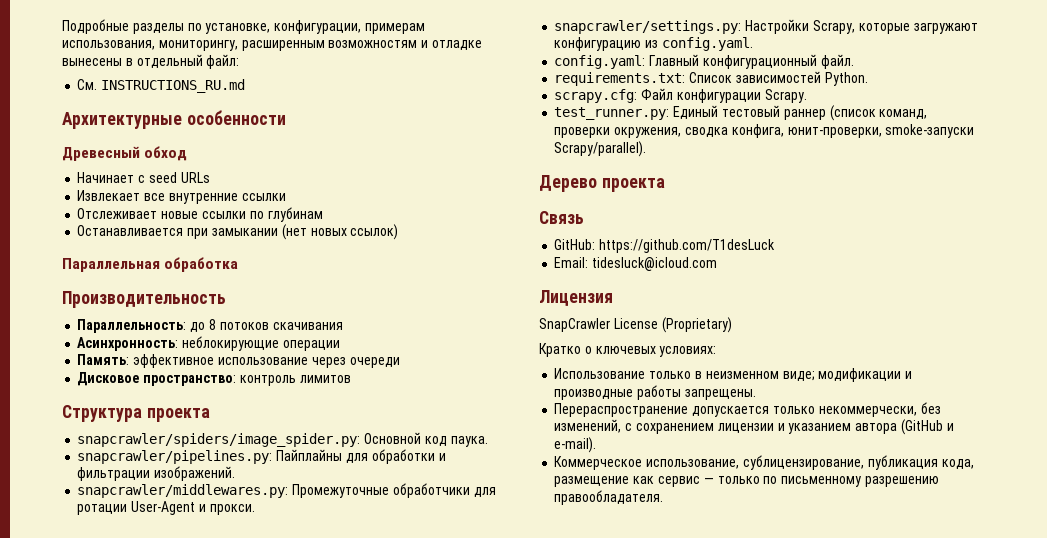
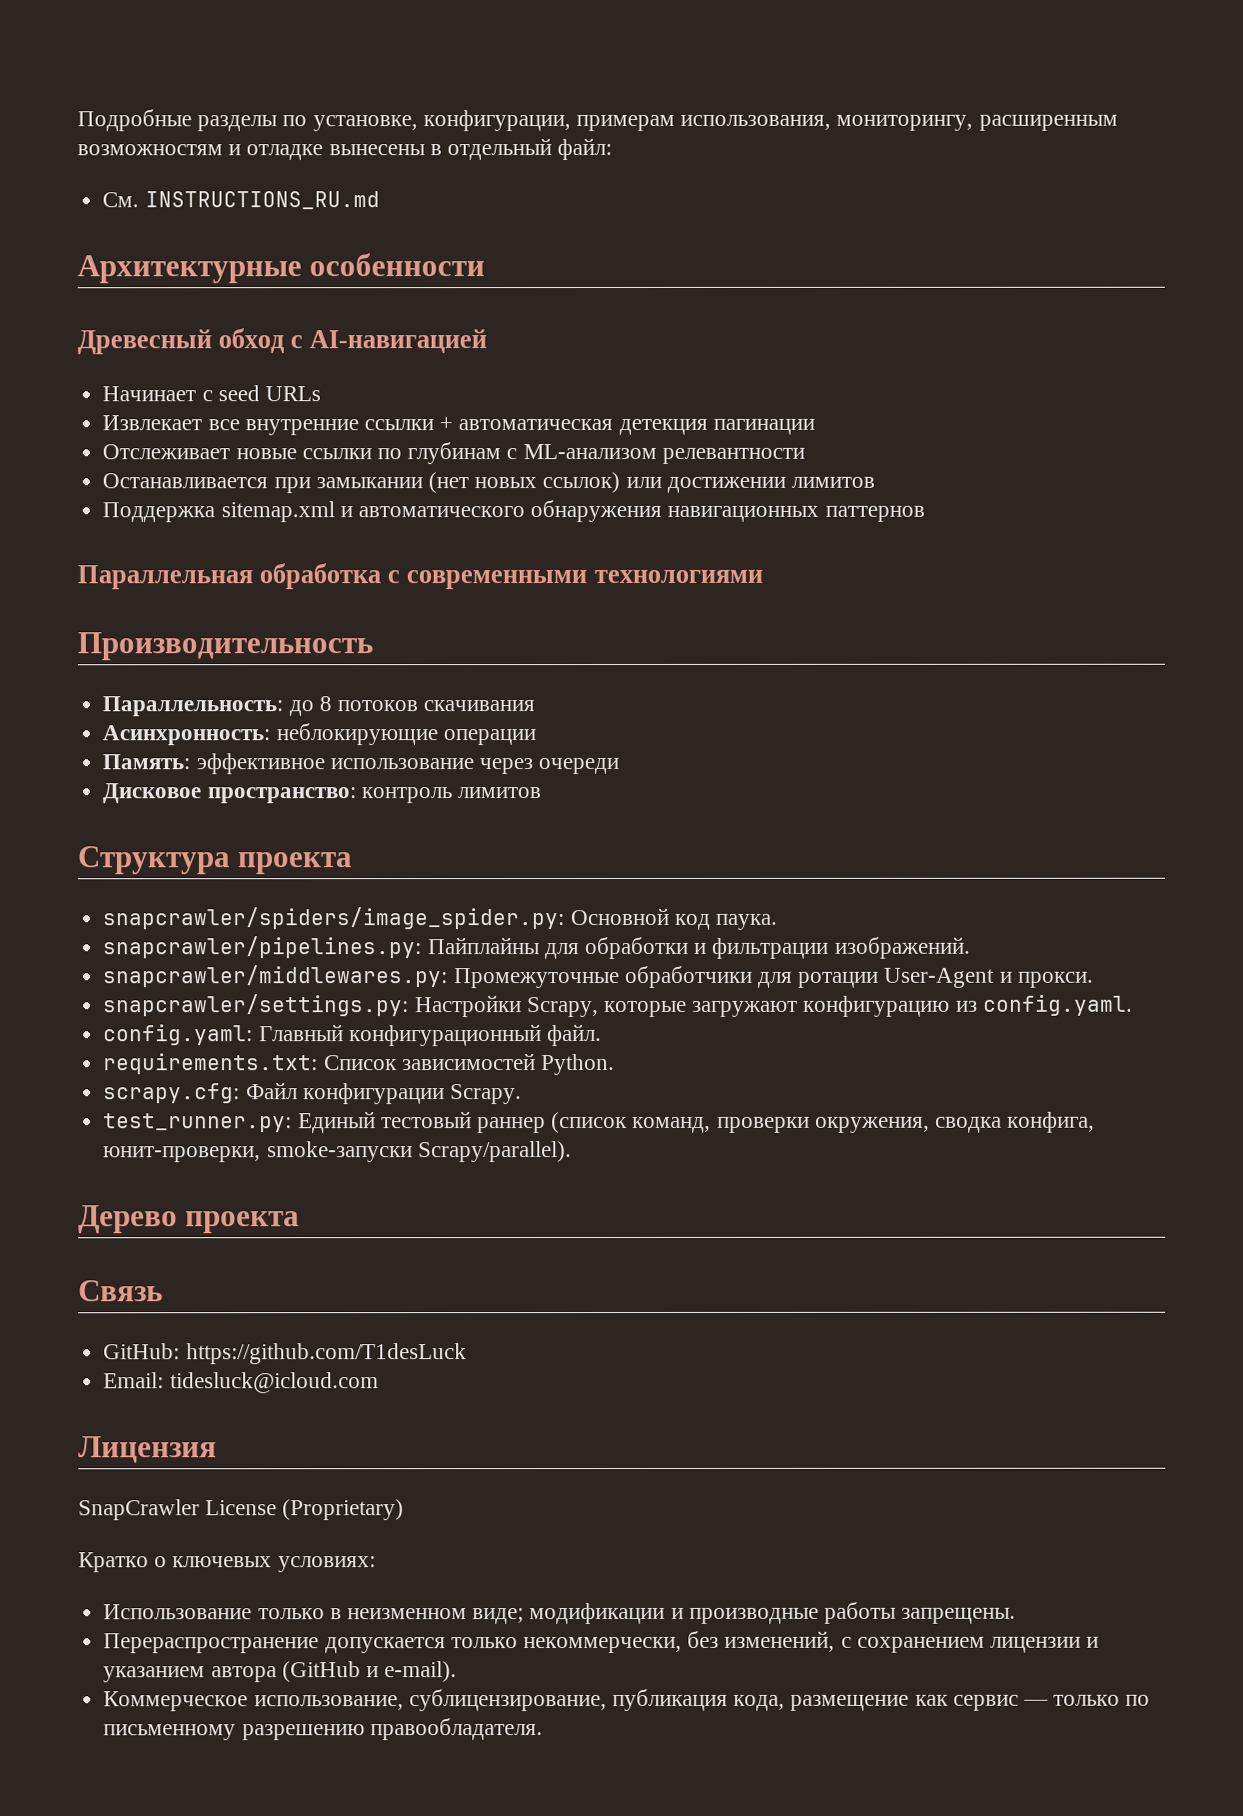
(188, 153) none -> [290,329,488,354] с AI-навигацией
(286, 197) none -> [439,416,815,436] + автоматическая детекция пагинации
(323, 214) none -> [506,443,805,464] с ML-анализом релевантности
(399, 232) none -> [625,476,875,493] [102,499,925,523] или достижении лимитов // Поддержка sitemap.xml и автоматического обнаружения навигационных паттернов
(239, 264) none -> [387,569,763,590] с современными технологиями

